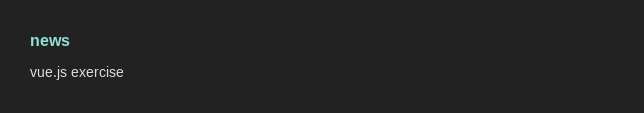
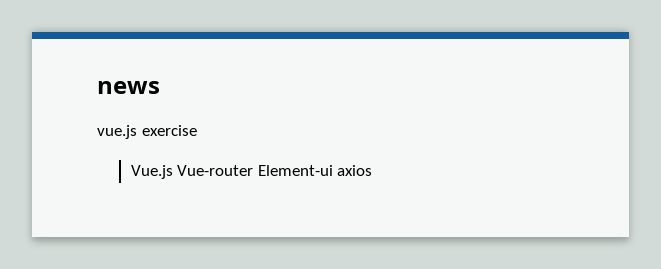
(124, 71) none -> [130,165,373,179] // Vue.js Vue-router Element-ui axios

